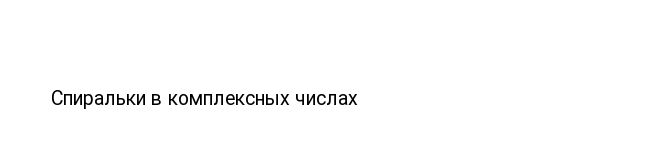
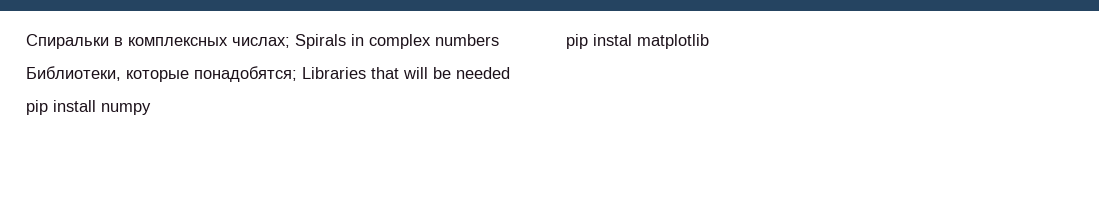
[294,94,358,105] числах -> [232,34,499,49] [26,66,510,82] [26,100,151,115] [566,34,709,49] числах; Spirals in complex numbers // Библиотеки, которые понадобятся; Libraries that will be needed // pip install numpy // pip instal matplotlib

